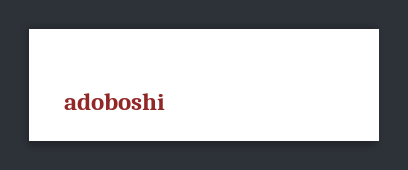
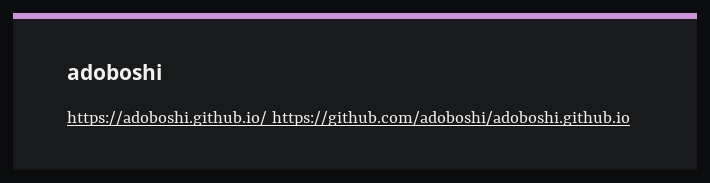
(165, 101) none -> [67,111,630,126] // https://adoboshi.github.io/ https://github.com/adoboshi/adoboshi.github.io

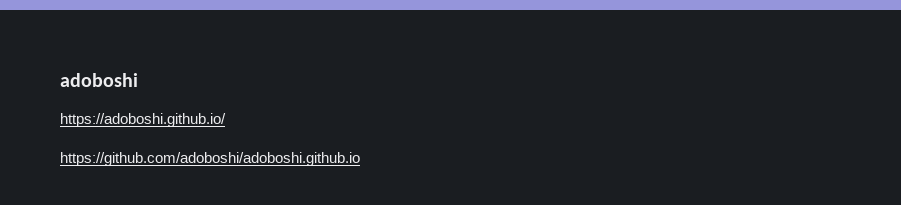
(267, 118) none -> (226, 120) //

